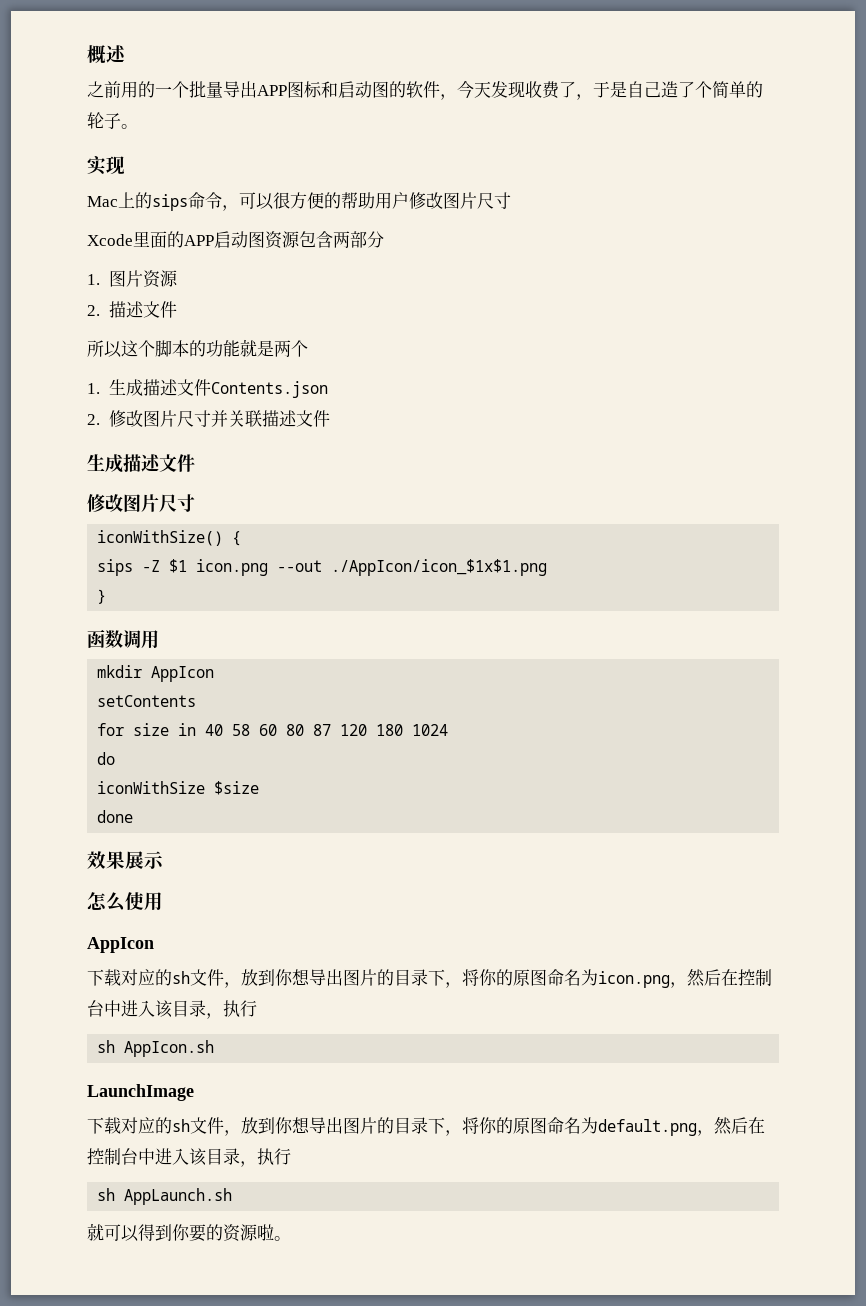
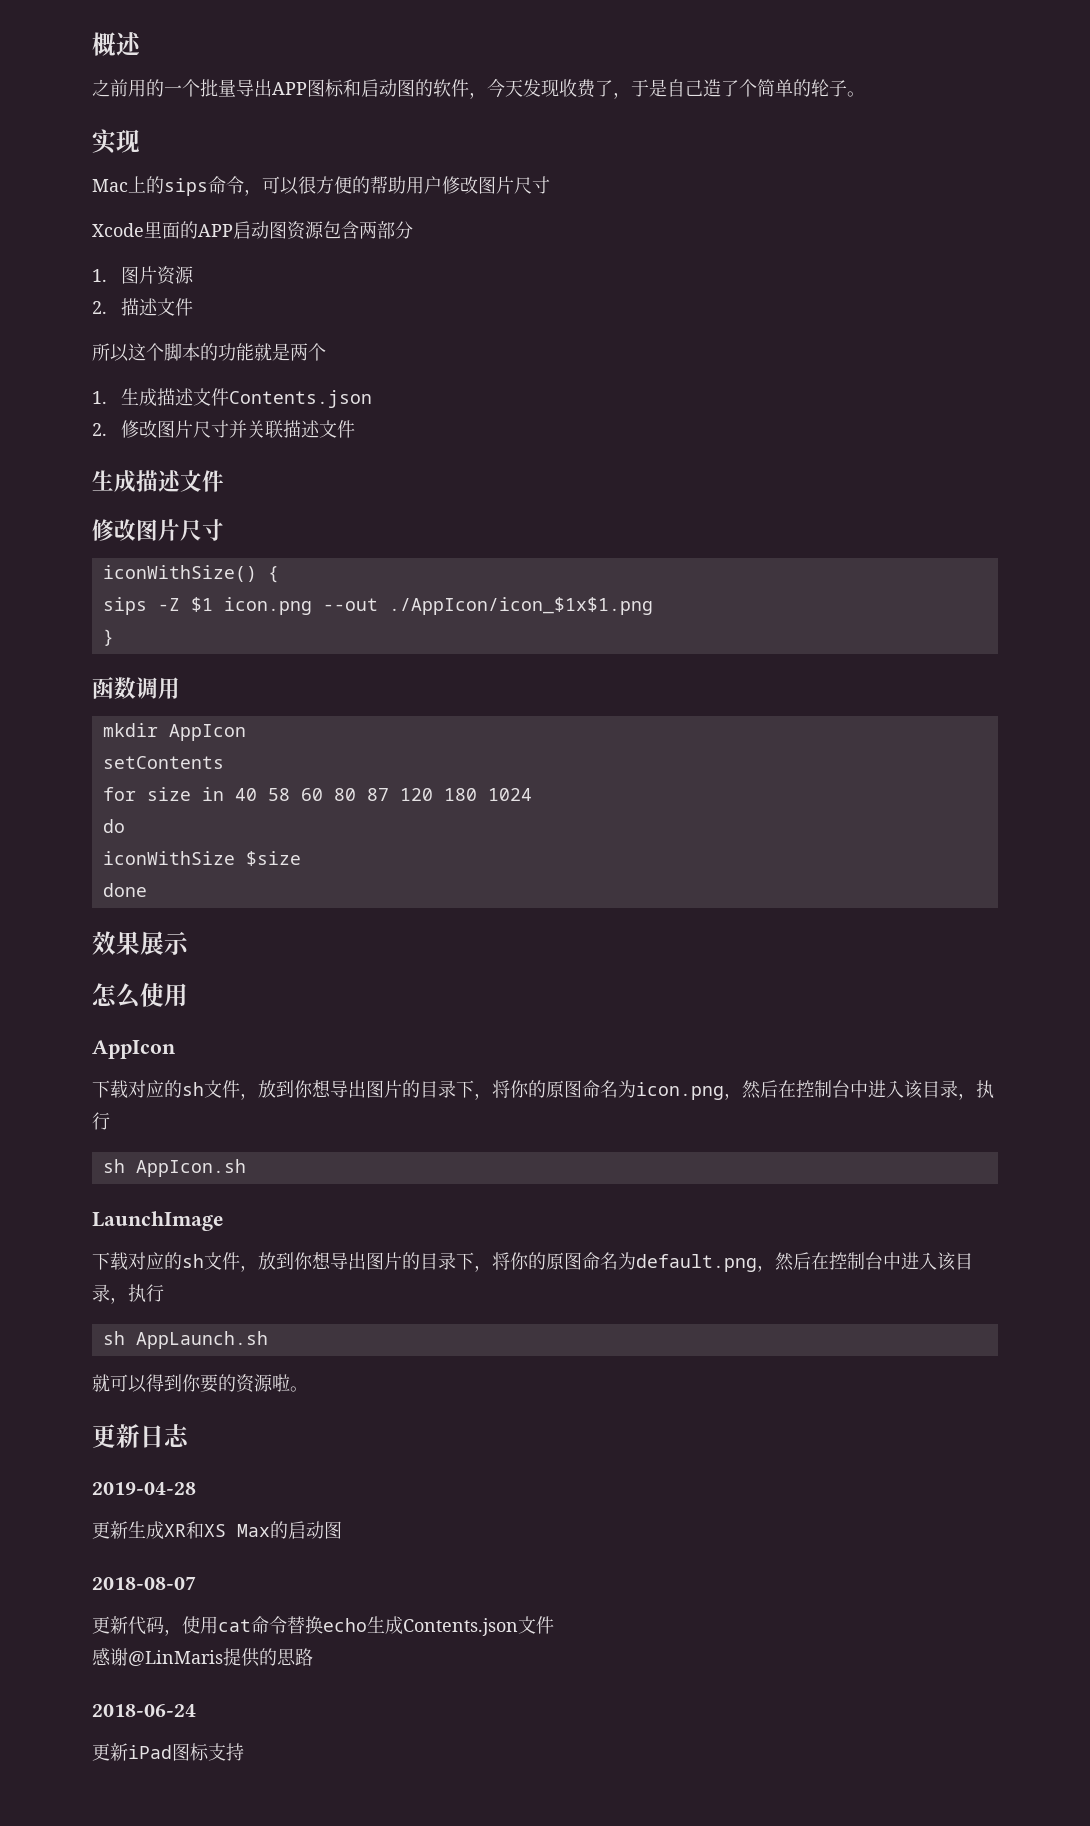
(291, 1238) none -> [92,1424,190,1448] [92,1482,196,1495] [92,1521,342,1539] [92,1576,196,1590] [92,1616,554,1636] [92,1648,313,1667] [92,1704,196,1717] [92,1743,244,1761] // 更新日志 // 2019-04-28 // 更新生成XR和XS Max的启动图 // 2018-08-07 // 更新代码，使用cat命令替换echo生成Contents.json文件 // 感谢@LinMaris提供的思路 // 2018-06-24 // 更新iPad图标支持

